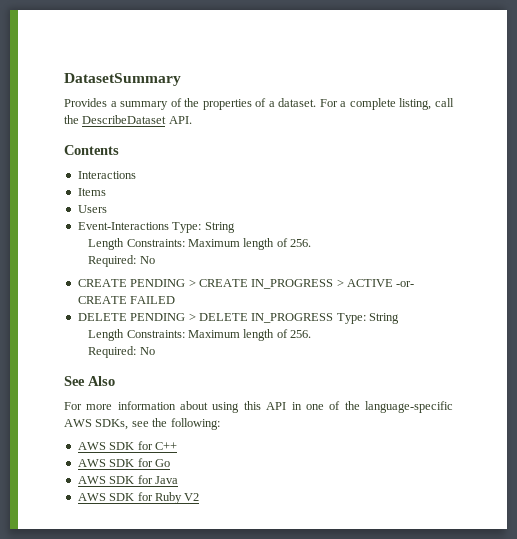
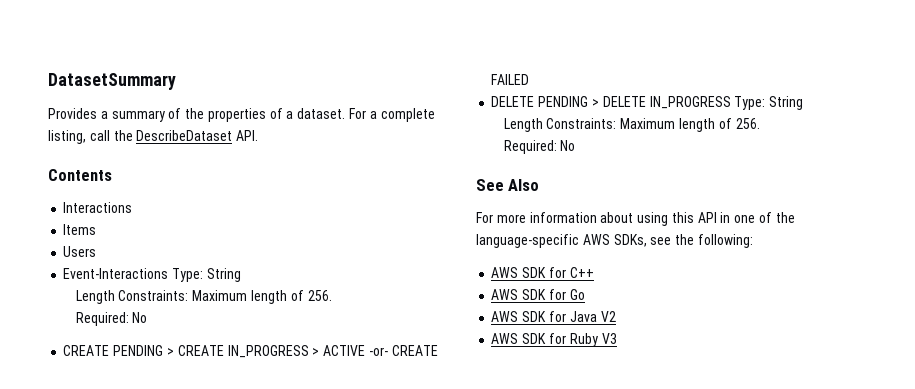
(178, 480) none -> [600,311,616,322] V2
[184,493,200,501] V2 -> [601,333,617,344] V3

